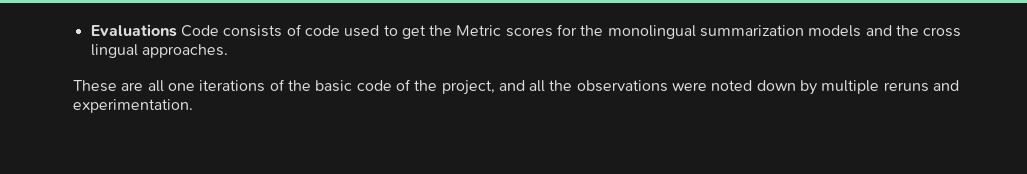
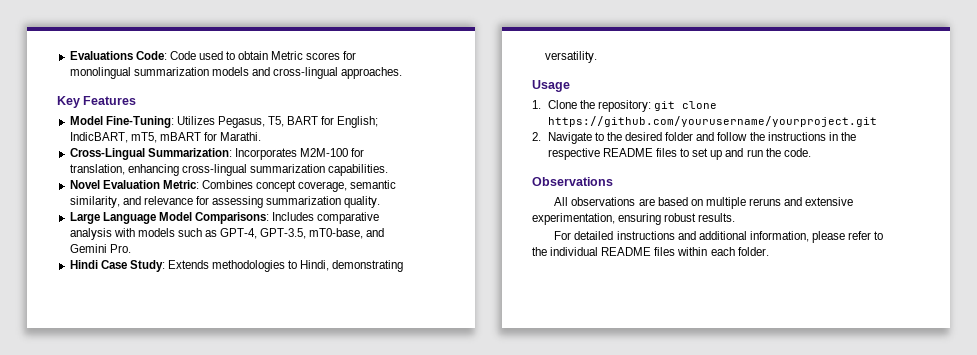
[180,24,453,39] Code consists of code used to get the -> [135,51,269,60] Code: Code used to obtain
[580,25,604,36] the -> (357, 55) none
[896,25,962,37] [90,44,228,58] [73,79,960,95] [73,99,193,113] the cross lingual approaches. // These are all one iterations of the basic code of the project, and all the observations were noted down by multiple reruns and experimentation. -> [273,67,403,79] [57,96,137,108] [69,116,379,128] [69,132,262,143] [69,148,365,160] [69,164,389,176] [69,180,397,192] [69,196,381,208] [69,212,380,224] [69,228,385,240] [69,244,131,253] [69,260,404,272] [544,51,597,63] [532,80,570,92] [532,100,718,112] [547,116,877,127] [532,132,856,144] [547,148,811,160] [532,177,613,186] [554,197,854,209] [532,213,736,225] [554,231,884,243] [532,247,769,256] cross-lingual approaches. // Key Features // Model Fine-Tuning: Utilizes Pegasus, T5, BART for English; IndicBART, mT5, mBART for Marathi. // Cross-Lingual Summarization: Incorporates M2M-100 for translation, enhancing cross-lingual summarization capabilities. // Novel Evaluation Metric: Combines concept coverage, semantic similarity, and relevance for assessing summarization quality. // Large Language Model Comparisons: Includes comparative analysis with models such as GPT-4, GPT-3.5, mT0-base, and Gemini Pro. // Hindi Case Study: Extends methodologies to Hindi, demonstrating versatility. // Usage // 1. Clone the repository: git clone https://github.com/yourusername/yourproject.git // 2. Navigate to the desired folder and follow the instructions in the respective README files to set up and run the code. // Observations // All observations are based on multiple reruns and extensive experimentation, ensuring robust results. // For detailed instructions and additional information, please refer to the individual README files within each folder.

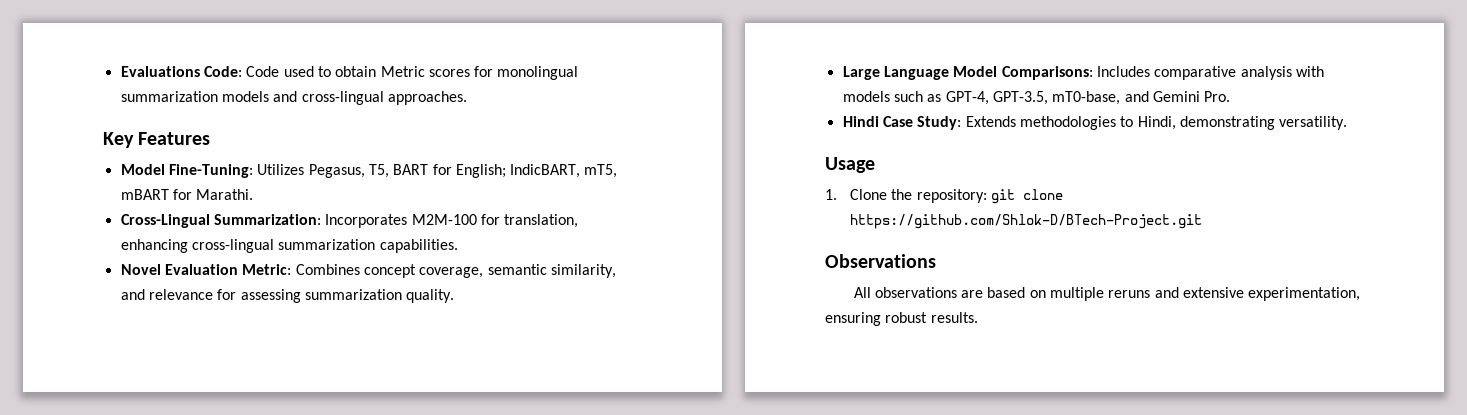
[547,116,877,127] [532,132,856,144] [547,148,811,160] https://github.com/yourusername/yourproject.git // 2. Navigate to the desired folder and follow the instructions in the respective README files to set up and run the code. -> [850,214,1203,229] https://github.com/Shlok-D/BTech-Project.git
[554,231,884,243] [532,247,769,256] // For detailed instructions and additional information, please refer to the individual README files within each folder. -> (978, 317) none

